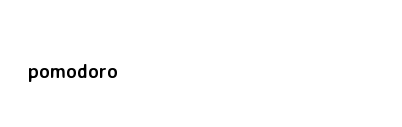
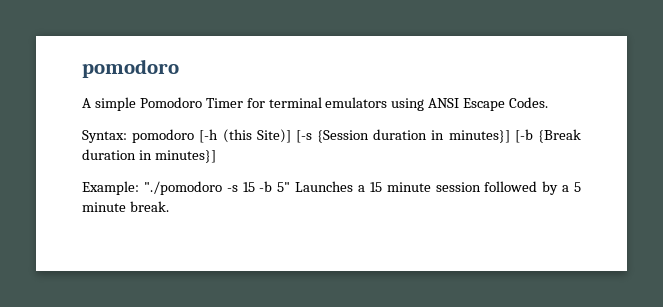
[28,64,118,82] pomodoro -> [82,59,179,78] [82,97,549,111] [82,129,581,143] [82,149,216,163] [82,181,581,195] [82,201,169,212] pomodoro // A simple Pomodoro Timer for terminal emulators using ANSI Escape Codes. // Syntax: pomodoro [-h (this Site)] [-s {Session duration in minutes}] [-b {Break duration in minutes}] // Example: "./pomodoro -s 15 -b 5" Launches a 15 minute session followed by a 5 minute break.

